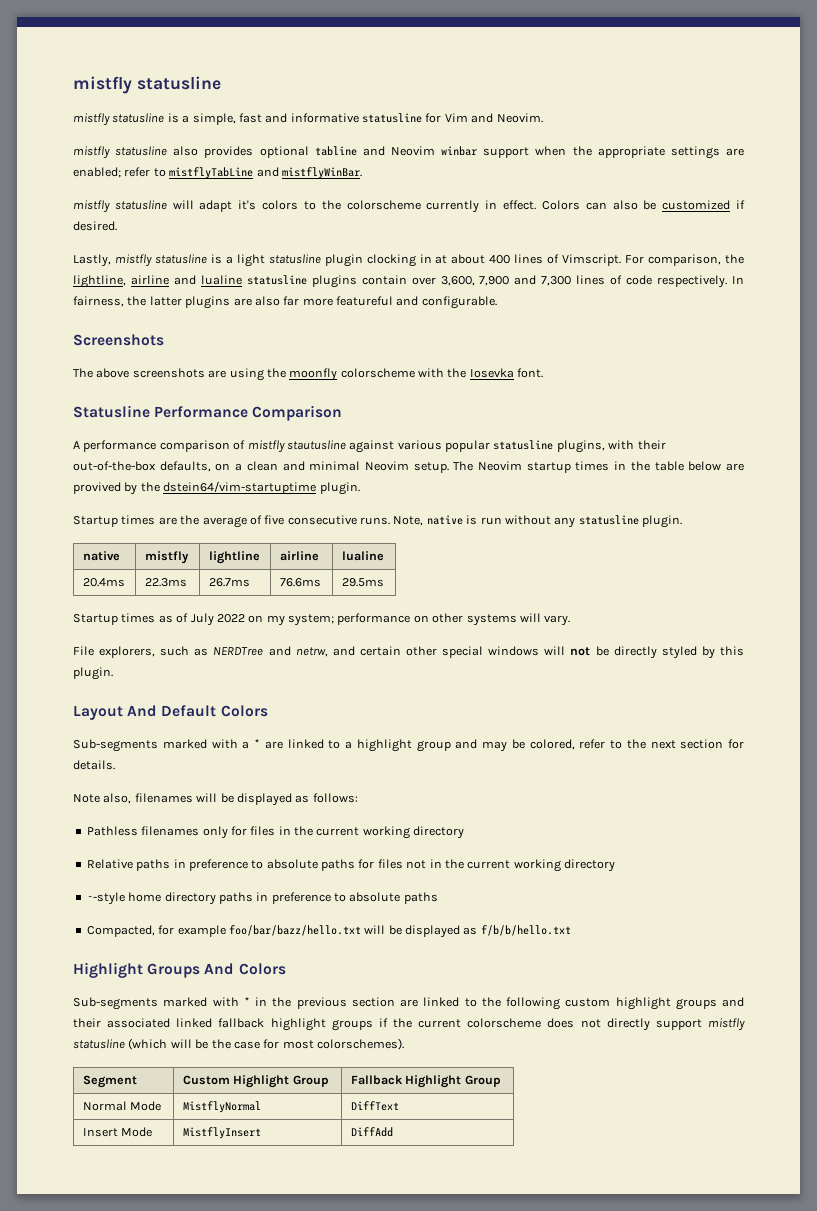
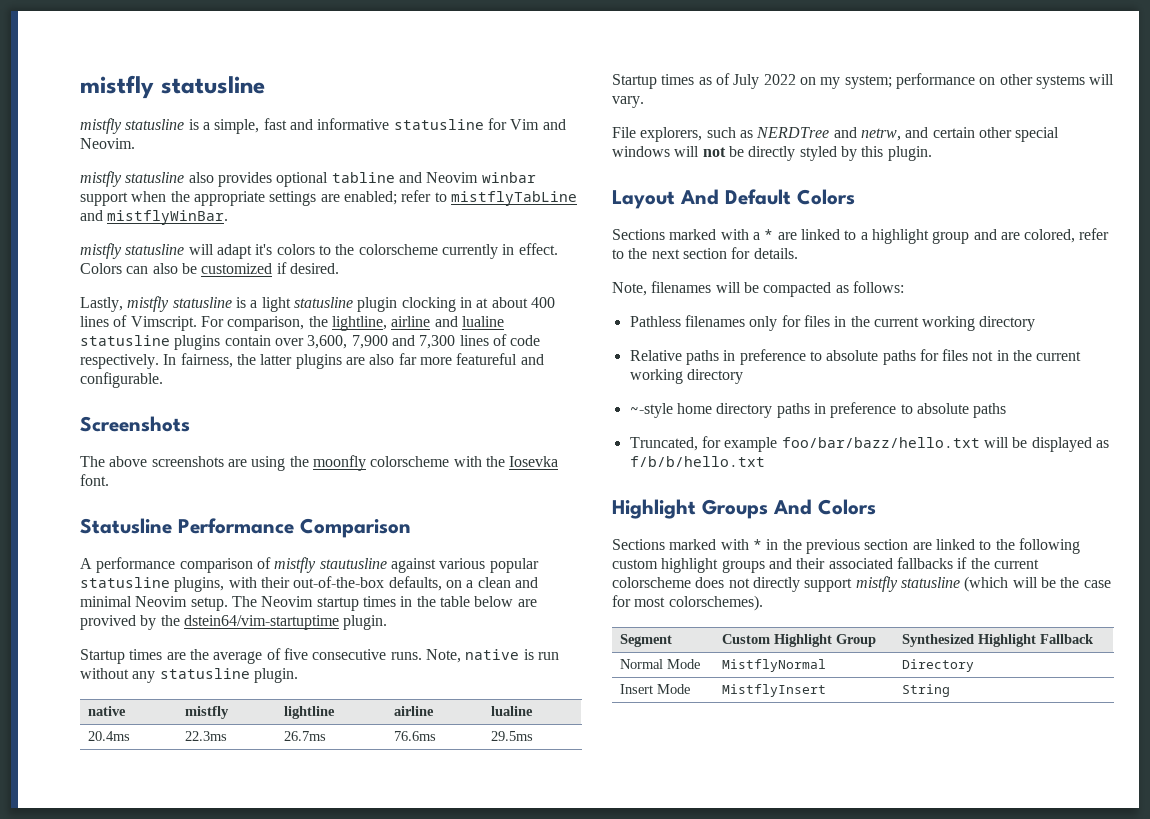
[73,739,158,752] Sub-segments -> [612,229,665,240] Sections
[482,739,525,752] may be -> [1000,232,1020,240] are
[73,793,132,804] Note also, -> [612,282,647,296] Note,
[236,793,292,806] displayed -> [763,282,832,297] compacted
[86,925,155,937] Compacted, -> [629,437,698,451] Truncated,
[73,997,158,1010] Sub-segments -> [612,539,665,550] Sections
[176,1018,373,1031] linked fallback highlight groups -> [896,557,953,569] fallbacks
(329, 1081) none -> [902,634,1037,647] Synthesized Highlight
[405,1075,501,1088] Highlight Group -> (1095, 639) none
[350,1101,399,1111] DiffText -> [902,659,975,672] Directory
[350,1127,393,1137] DiffAdd -> [902,684,951,697] String

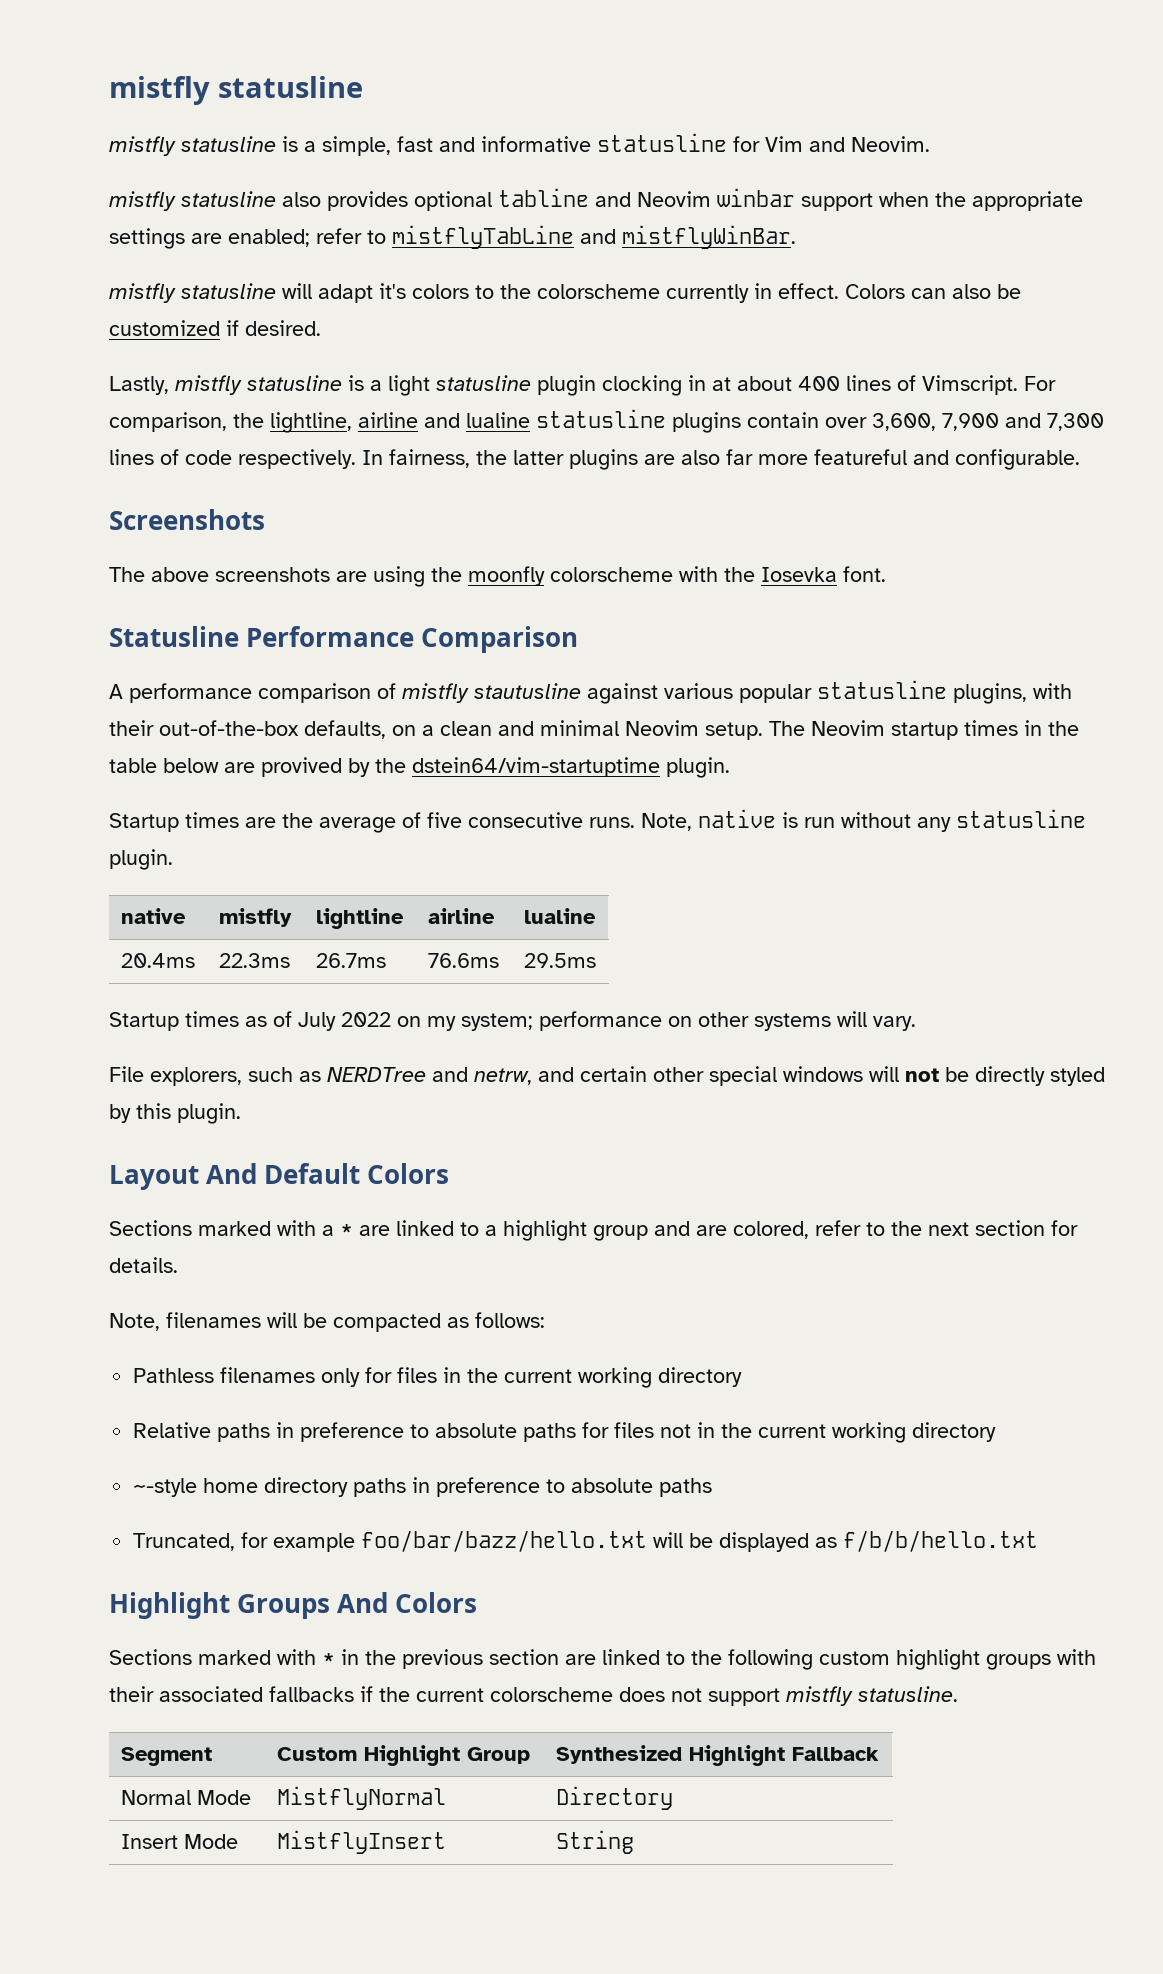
[768,558,792,569] and -> [1057,1649,1096,1665] with
[752,577,800,592] directly -> (702, 1695) none
[900,576,1111,592] [612,595,763,611] statusline (which will be the case for most colorschemes). -> [858,1686,958,1702] statusline.

